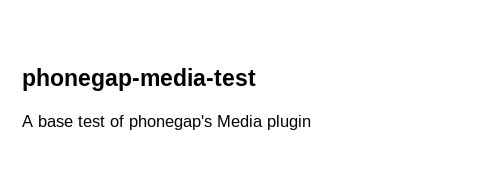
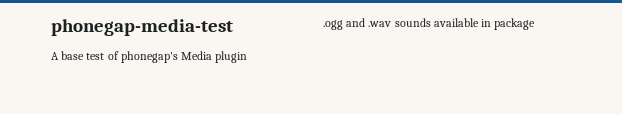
(311, 122) none -> [323,18,536,30] // .ogg and .wav sounds available in package

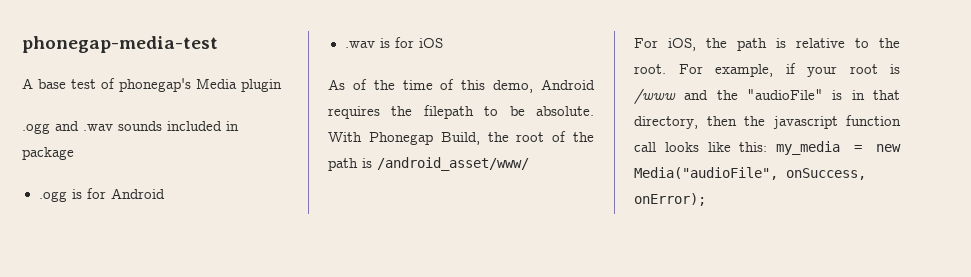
[433,18,479,27] available -> [167,121,222,131] included
(536, 24) none -> [38,188,165,202] [344,37,443,48] [328,79,595,93] [328,105,594,119] [328,131,594,145] [328,157,529,171] [634,38,900,51] [634,63,900,77] [634,88,900,104] [634,115,901,129] [634,141,901,155] [634,167,866,180] [634,193,706,206] // .ogg is for Android // .wav is for iOS // As of the time of this demo, Android requires the filepath to be absolute. With Phonegap Build, the root of the path is /android_asset/www/ // For iOS, the path is relative to the root. For example, if your root is /www and the "audioFile" is in that directory, then the javascript function call looks like this: my_media = new Media("audioFile", onSuccess, onError);

